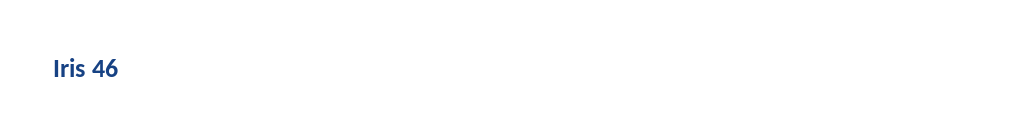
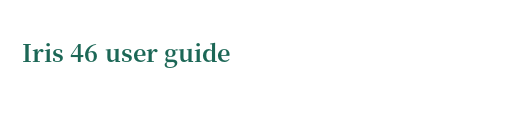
(119, 68) none -> [104,42,231,68] user guide

